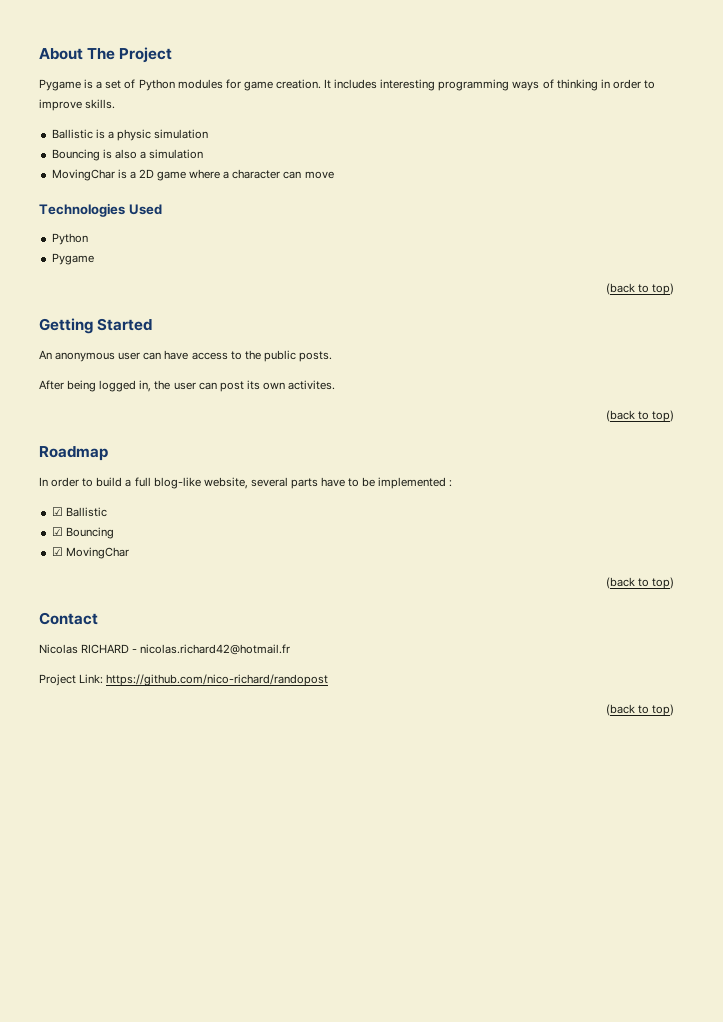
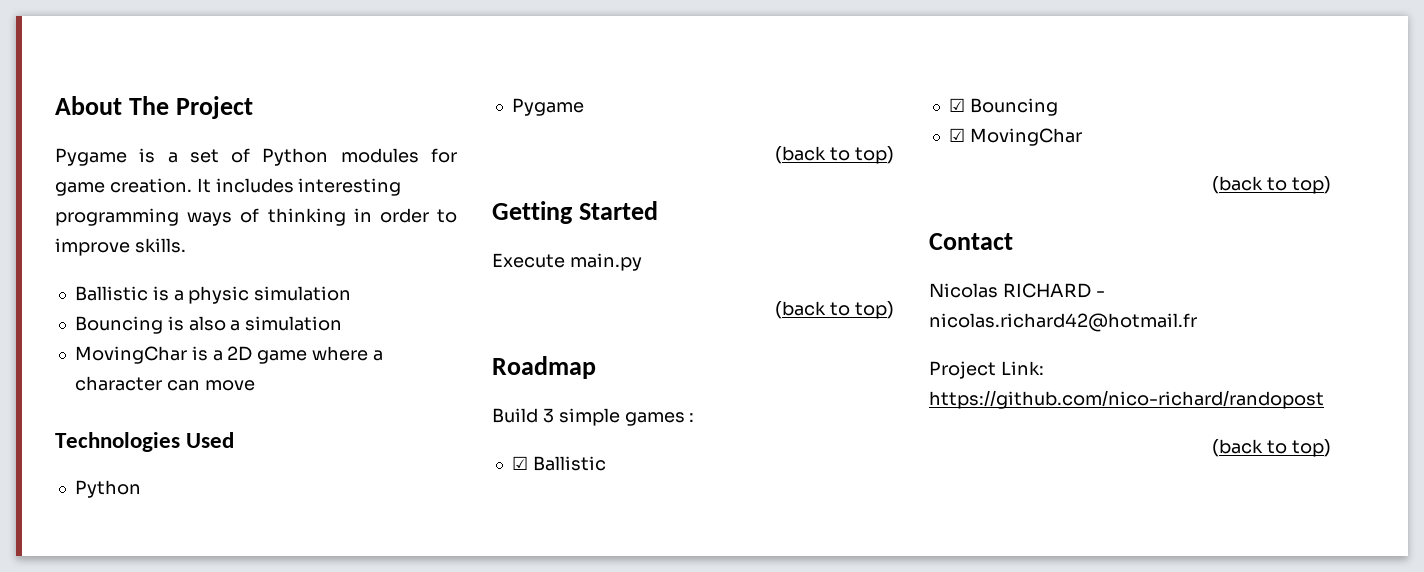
[39,350,332,362] [39,380,336,392] [605,410,674,422] [39,446,108,461] [39,477,447,489] An anonymous user can have access to the public posts. // After being logged in, the user can post its own activites. // (back to top) // Roadmap // In order to build a full blog-like website, several parts have to be implemented -> [492,253,642,271] [775,301,894,319] [492,356,596,379] [492,408,685,426] Execute main.py // (back to top) // Roadmap // Build 3 simple games

